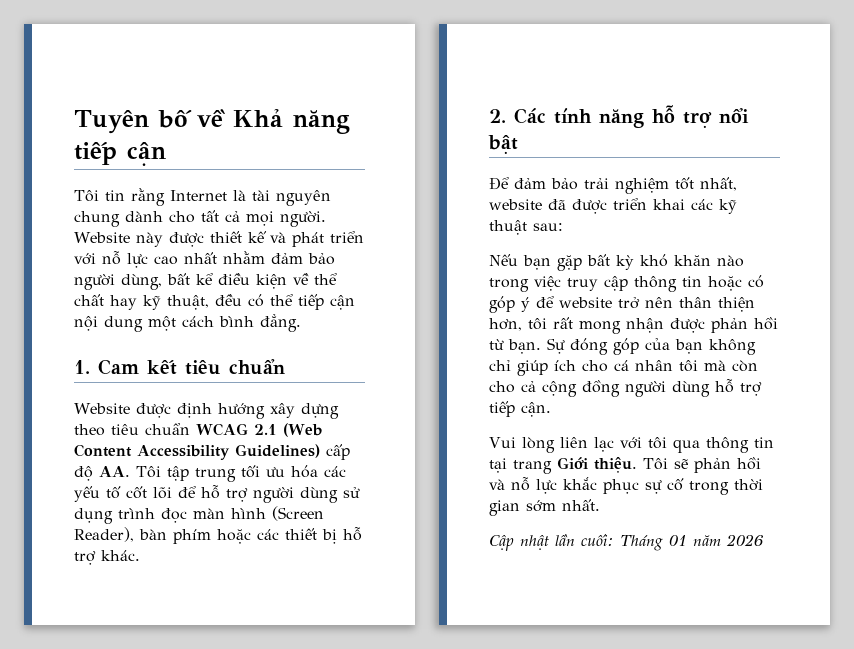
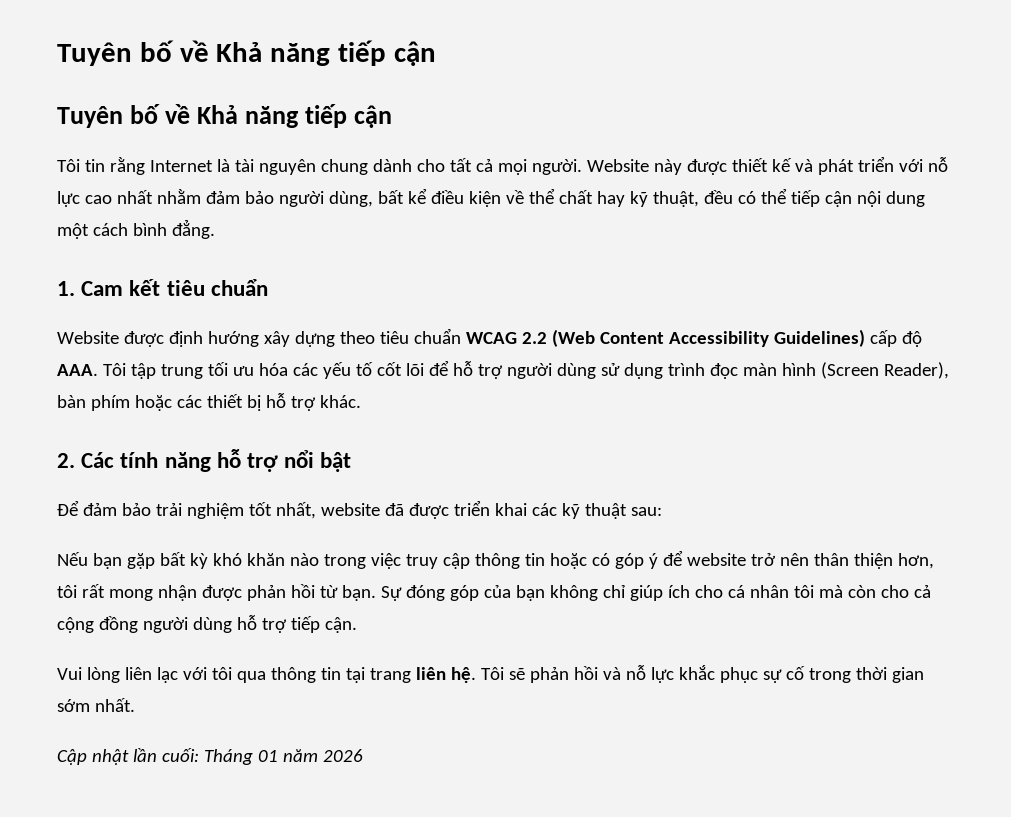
[74,109,350,134] [74,142,166,166] Tuyên bố về Khả năng tiếp cận -> [57,40,436,66] [57,104,393,128] Tuyên bố về Khả năng tiếp cận // Tuyên bố về Khả năng tiếp cận
[254,424,277,435] 2.1 -> [521,332,547,344] 2.2
[99,466,130,477] AA. -> [57,364,98,376] AAA.
[557,457,637,473] Giới thiệu. -> [415,667,476,683] liên hệ.

